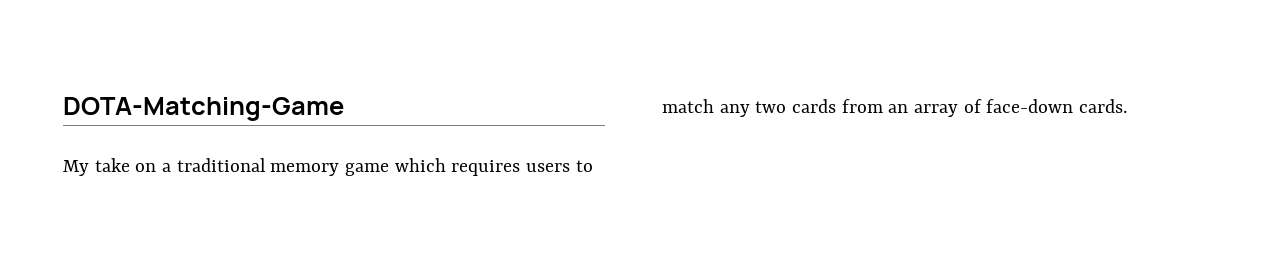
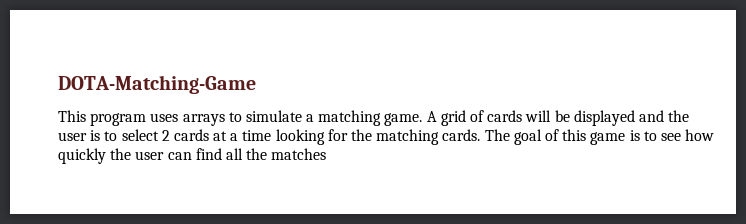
[63,158,593,176] [662,99,1128,117] My take on a traditional memory game which requires users to match any two cards from an array of face-down cards. -> [58,110,690,126] [58,129,715,145] [58,148,327,164] This program uses arrays to simulate a matching game. A grid of cards will be displayed and the user is to select 2 cards at a time looking for the matching cards. The goal of this game is to see how quickly the user can find all the matches

